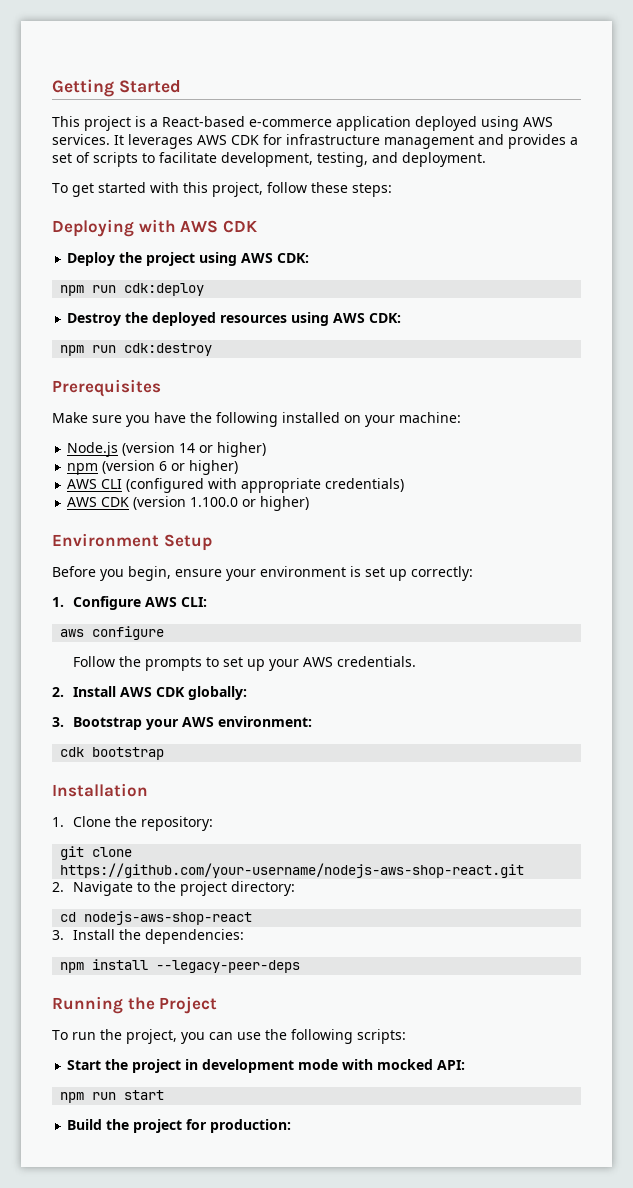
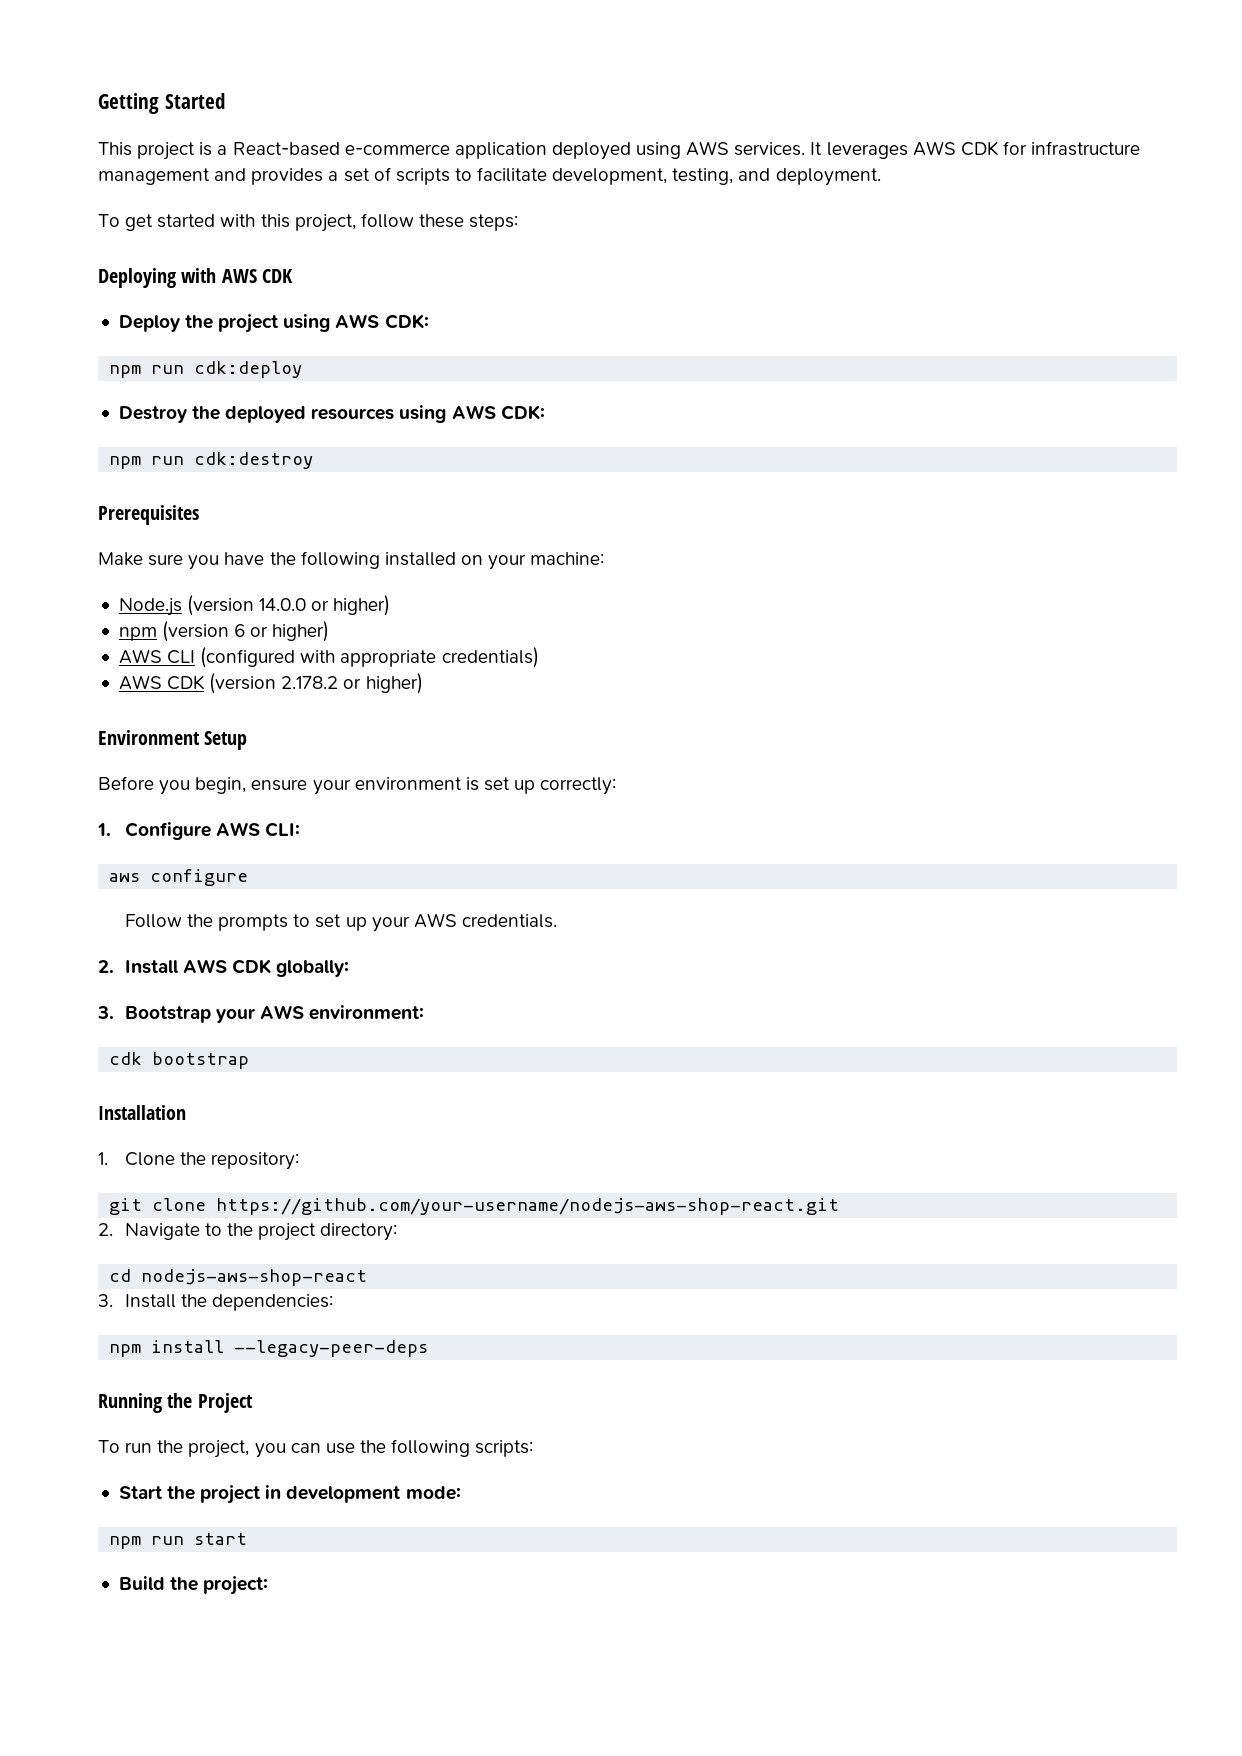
[179,443,196,453] 14 -> [259,598,307,611] 14.0.0
[190,497,239,507] 1.100.0 -> [281,676,339,689] 2.178.2
[298,1059,466,1070] mode with mocked API: -> [405,1486,461,1500] mode:
[133,1119,292,1133] project for production: -> [203,1576,269,1595] project:

